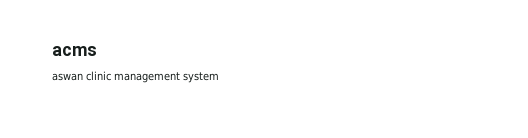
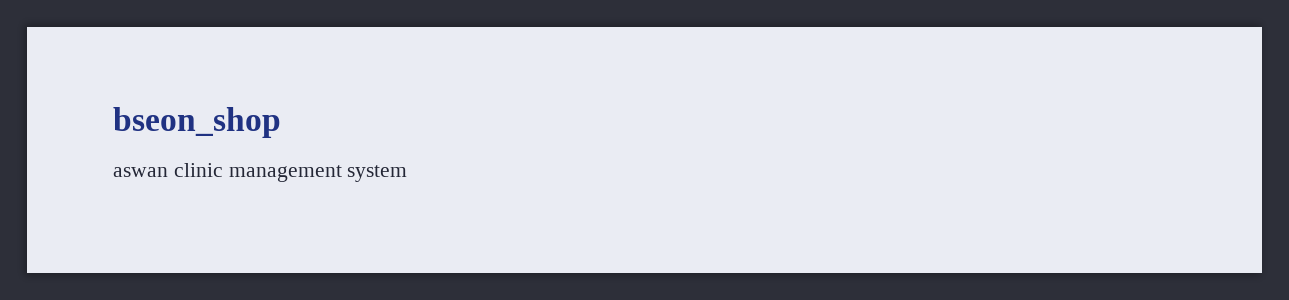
[52,46,97,56] acms -> [113,107,281,138] bseon_shop

